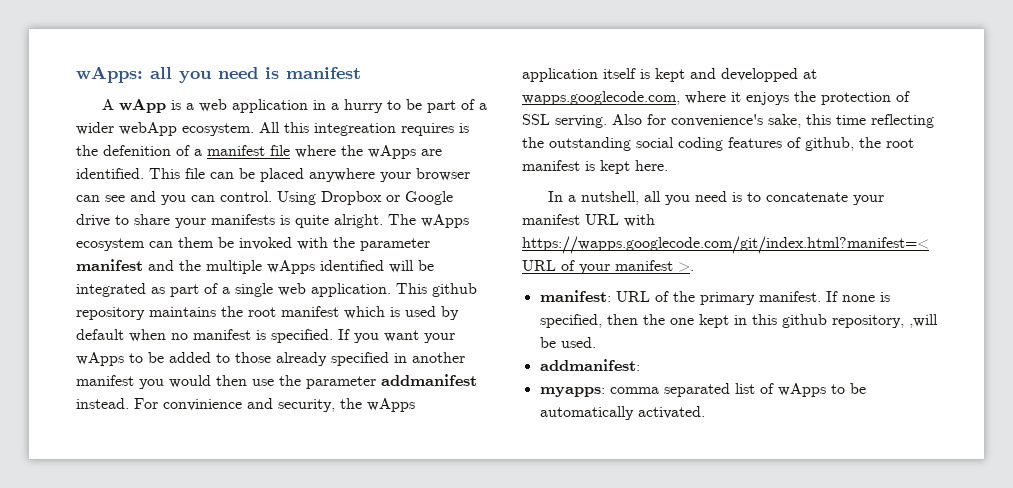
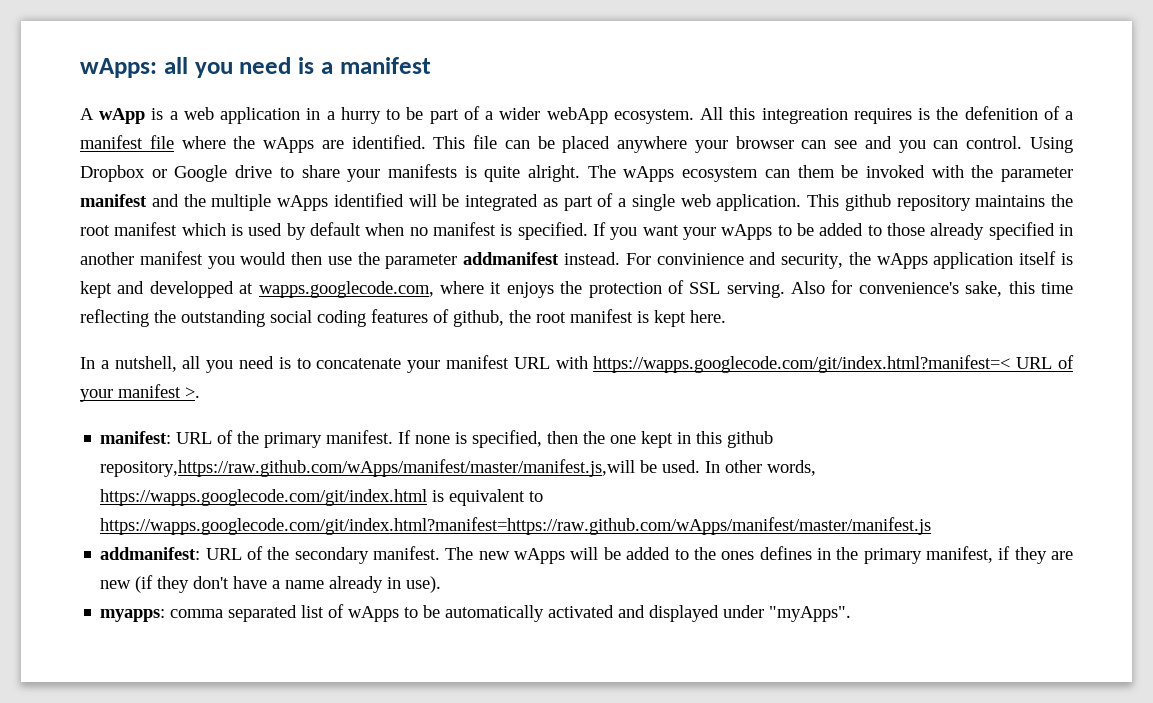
(279, 73) none -> [320,62,333,74] a
[831,314,938,328] repository, ,will -> [100,459,636,477] repository,https://raw.github.com/wApps/manifest/master/manifest.js,will
[539,359,640,371] // addmanifest: -> [705,460,817,476] [100,489,544,506] [100,517,932,535] [100,546,1074,564] [100,575,442,593] In other words, https://wapps.googlecode.com/git/index.html is equivalent to https://wapps.googlecode.com/git/index.html?manifest=https://raw.github.com/wApps/manifest/master/manifest.js // addmanifest: URL of the secondary manifest. The new wApps will be added to the ones defines in the primary manifest, if they are new (if they don't have a name already in use).
[637,406,705,419] activated. -> [548,605,852,622] activated and displayed under "myApps".

